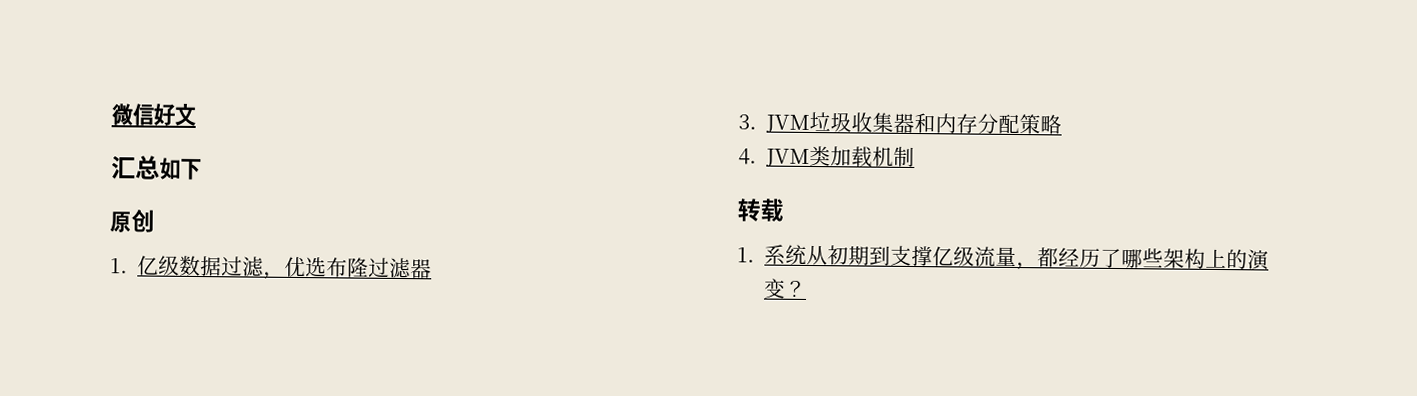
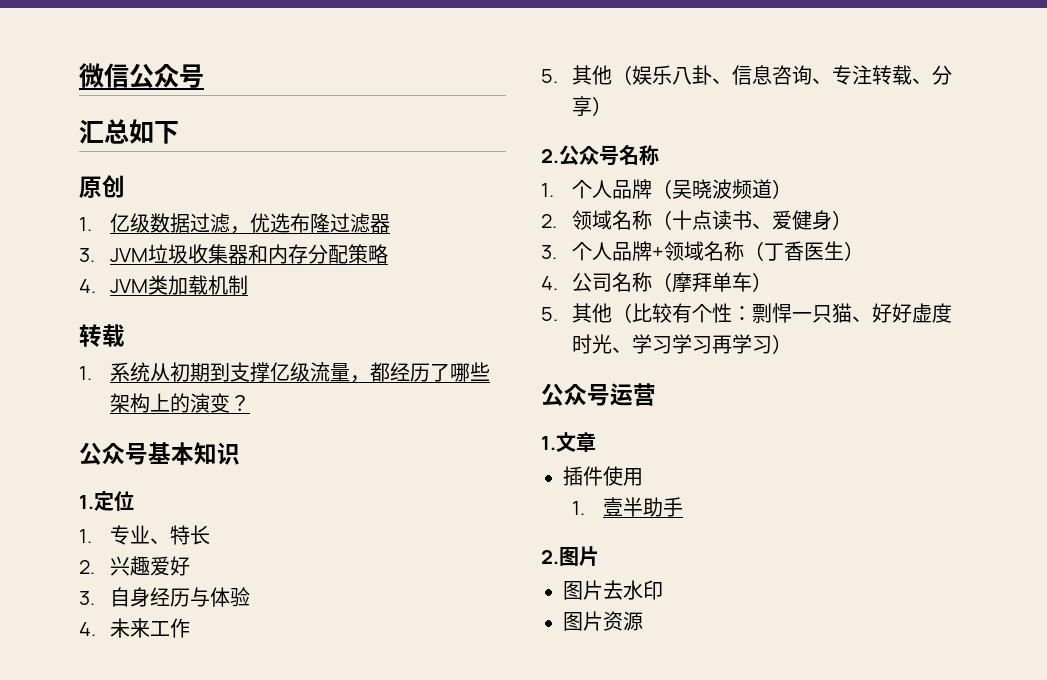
[153,103,196,126] 好文 -> [129,63,204,88] 公众号
(808, 289) none -> [79,442,240,465] [79,491,134,511] [79,525,211,545] [79,556,191,576] [79,587,251,607] [79,618,191,638] [541,65,953,85] [572,96,613,117] [541,145,659,166] [541,179,793,199] [541,210,853,230] [541,241,865,261] [541,272,773,293] [541,303,953,323] [572,334,793,354] [541,383,656,406] [541,432,596,452] [563,466,643,486] [572,497,684,517] [541,546,599,566] [563,580,663,600] [563,611,643,631] // 公众号基本知识 // 1.定位 // 1.专业、特长 // 2.兴趣爱好 // 3.自身经历与体验 // 4.未来工作 // 5.其他（娱乐八卦、信息咨询、专注转载、分享） // 2.公众号名称 // 1.个人品牌（吴晓波频道） // 2.领域名称（十点读书、爱健身） // 3.个人品牌+领域名称（丁香医生） // 4.公司名称（摩拜单车） // 5.其他（比较有个性：剽悍一只猫、好好虚度时光、学习学习再学习） // 公众号运营 // 1.文章 // 插件使用 // 1.壹半助手 // 2.图片 // 图片去水印 // 图片资源

